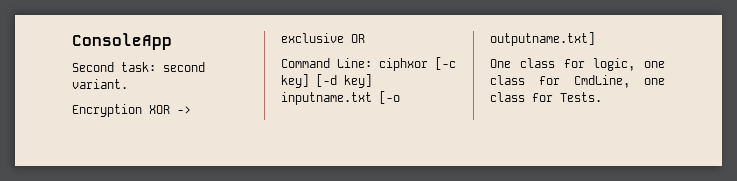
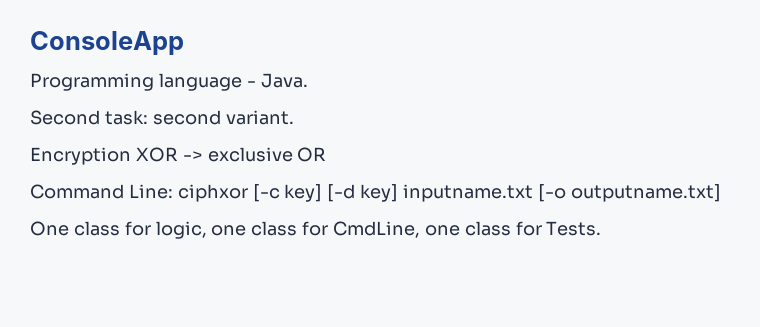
(172, 41) none -> [30,73,308,91] // Programming language - Java.

